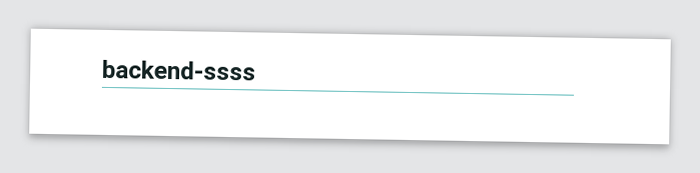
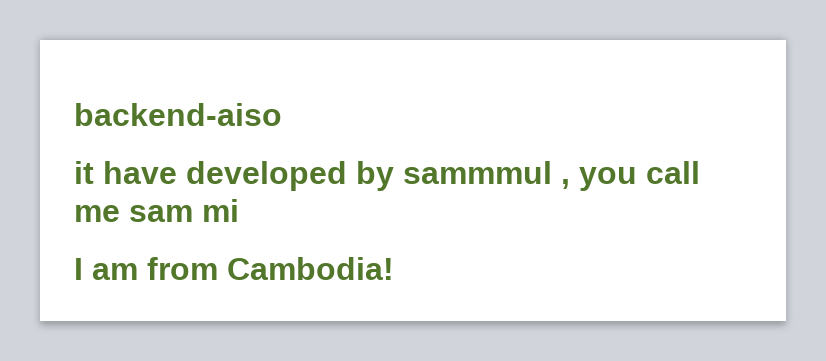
[102,59,256,81] backend-ssss -> [74,103,282,126] [74,161,700,191] [74,199,239,222] [74,257,394,280] backend-aiso // it have developed by sammmul , you call me sam mi // I am from Cambodia!

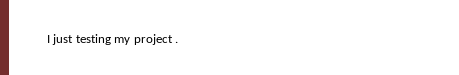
[74,103,282,126] [74,161,700,191] [74,199,239,222] [74,257,394,280] backend-aiso // it have developed by sammmul , you call me sam mi // I am from Cambodia! -> [47,34,178,45] I just testing my project .

